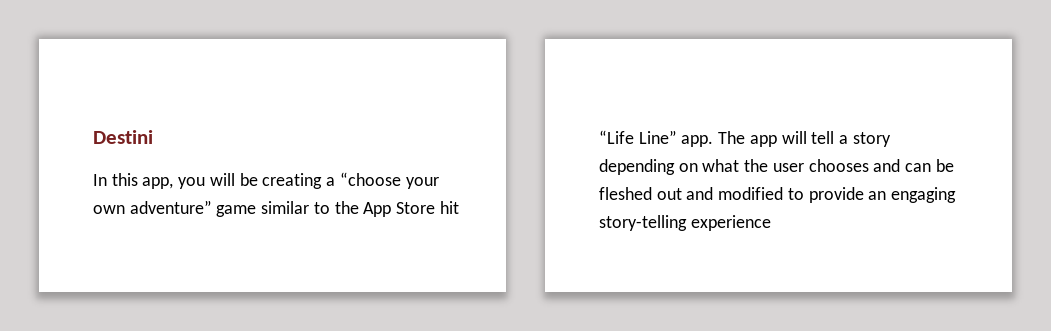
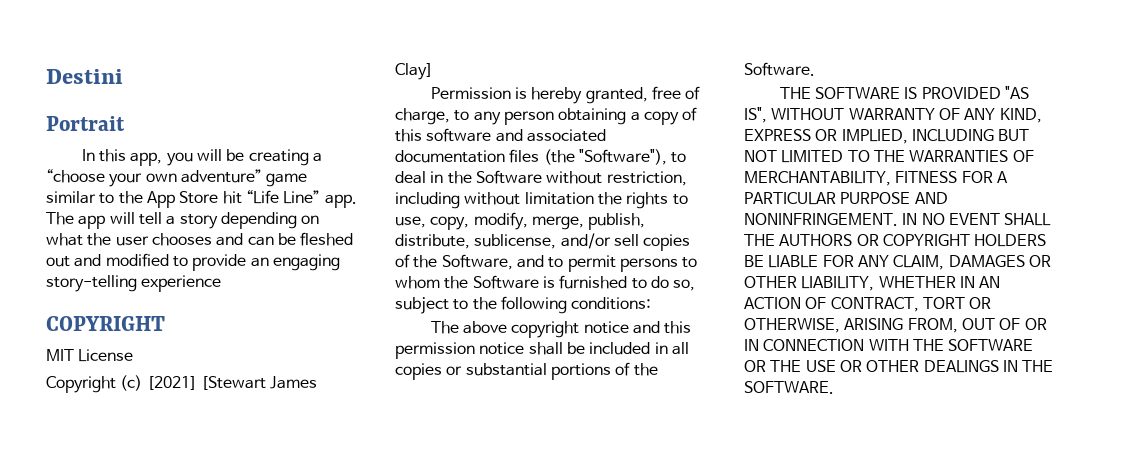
(153, 137) none -> [46,116,125,131] // Portrait
(771, 223) none -> [46,316,165,331] [46,349,134,362] [46,375,318,393] [395,63,433,80] [430,86,701,104] [395,107,698,125] [395,128,606,142] [395,149,687,165] [395,170,687,186] [395,192,688,209] [395,212,646,230] [395,233,691,251] [395,254,698,272] [395,275,696,291] [395,296,652,314] [430,321,692,338] [395,342,689,359] [395,362,658,380] [744,62,815,76] [779,86,1029,99] [744,107,1042,123] [744,129,1030,144] [744,150,1034,163] [744,171,1008,186] [744,192,948,205] [744,213,1052,226] [744,234,1047,247] [744,255,1051,270] [744,276,1001,291] [744,297,992,312] [744,318,1047,333] [744,339,1034,351] [744,360,1054,373] [744,381,834,394] // COPYRIGHT // MIT License // Copyright (c) [2021] [Stewart James Clay] // Permission is hereby granted, free of charge, to any person obtaining a copy of this software and associated documentation files (the "Software"), to deal in the Software without restriction, including without limitation the rights to use, copy, modify, merge, publish, distribute, sublicense, and/or sell copies of the Software, and to permit persons to whom the Software is furnished to do so, subject to the following conditions: // The above copyright notice and this permission notice shall be included in all copies or substantial portions of the Software. // THE SOFTWARE IS PROVIDED "AS IS", WITHOUT WARRANTY OF ANY KIND, EXPRESS OR IMPLIED, INCLUDING BUT NOT LIMITED TO THE WARRANTIES OF MERCHANTABILITY, FITNESS FOR A PARTICULAR PURPOSE AND NONINFRINGEMENT. IN NO EVENT SHALL THE AUTHORS OR COPYRIGHT HOLDERS BE LIABLE FOR ANY CLAIM, DAMAGES OR OTHER LIABILITY, WHETHER IN AN ACTION OF CONTRACT, TORT OR OTHERWISE, ARISING FROM, OUT OF OR IN CONNECTION WITH THE SOFTWARE OR THE USE OR OTHER DEALINGS IN THE SOFTWARE.

